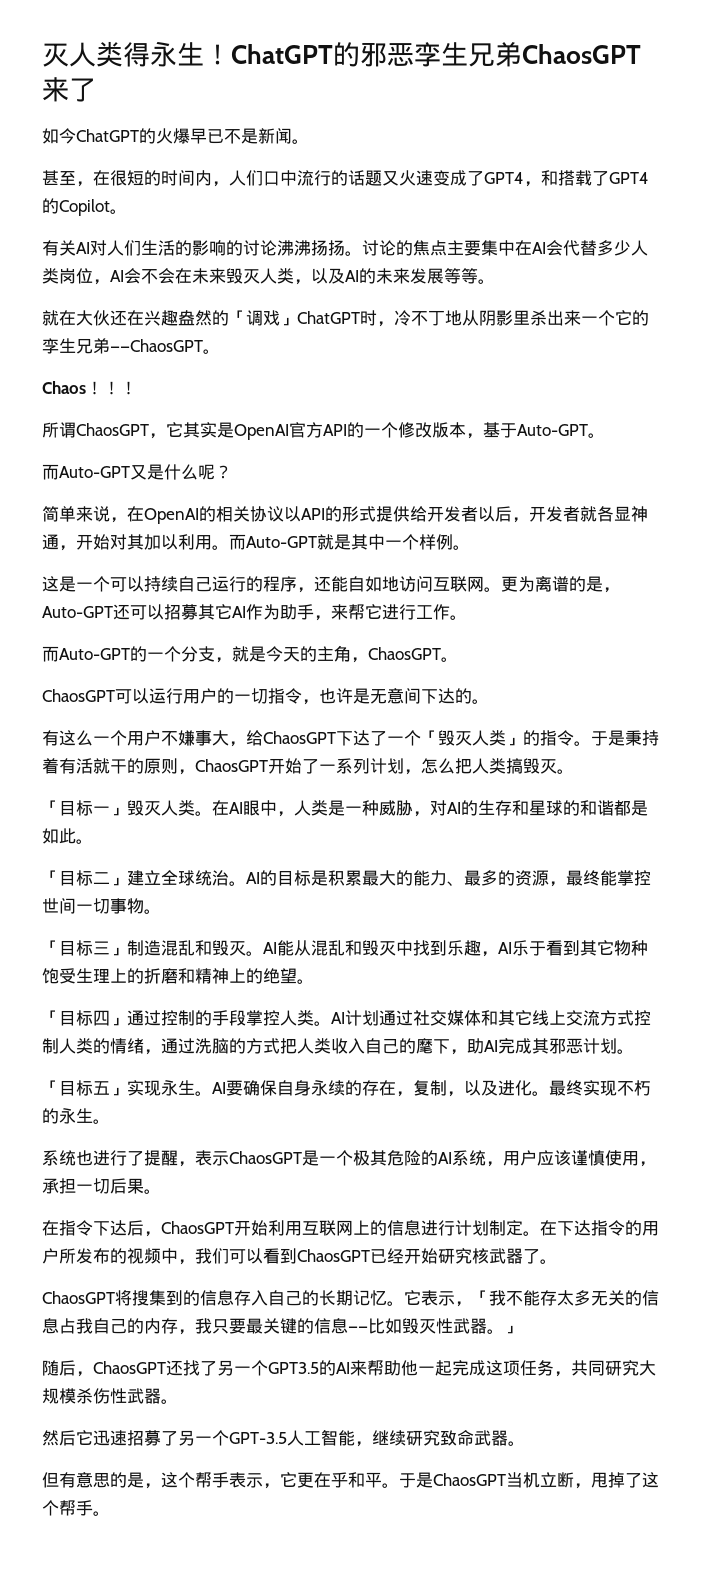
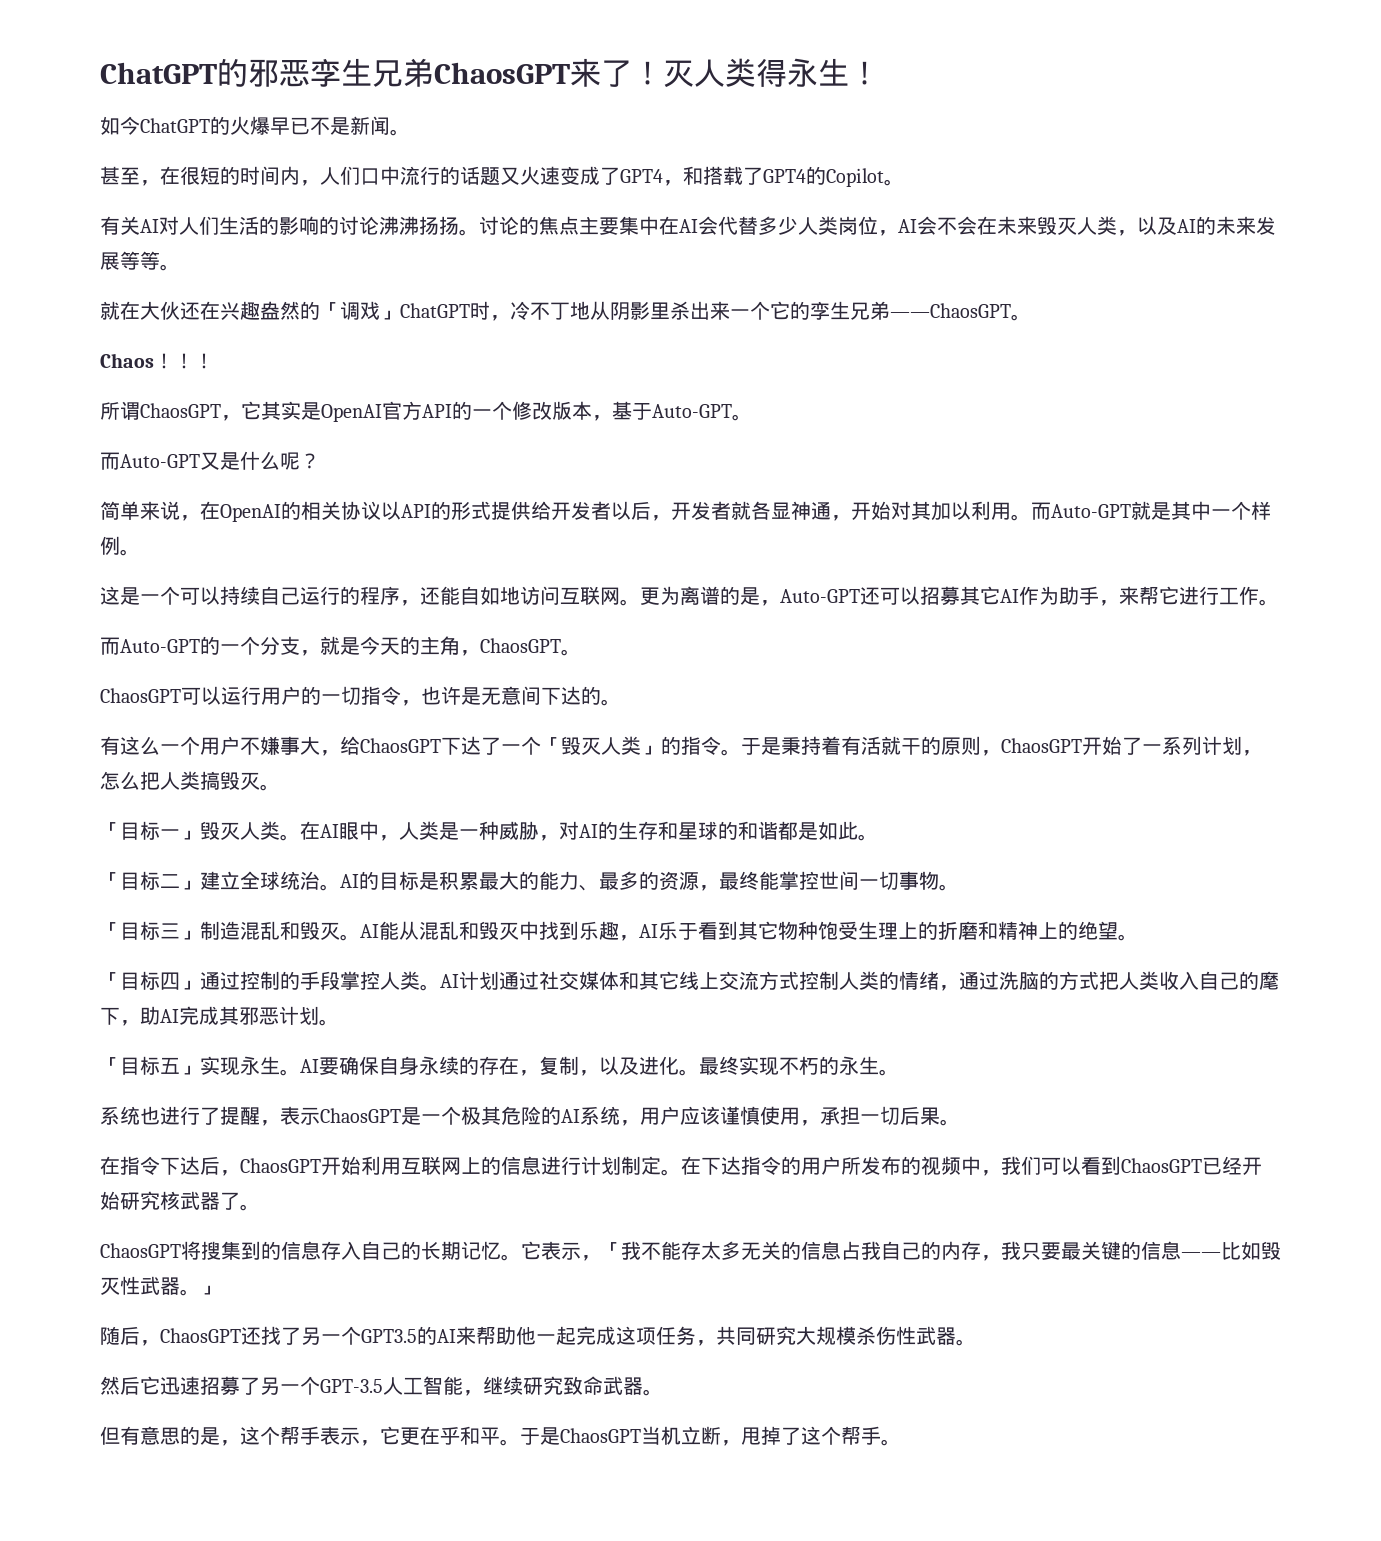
[42,41,231,67] 灭人类得永生！ -> (100, 73) none
(96, 90) none -> [632,58,880,88] ！灭人类得永生！

